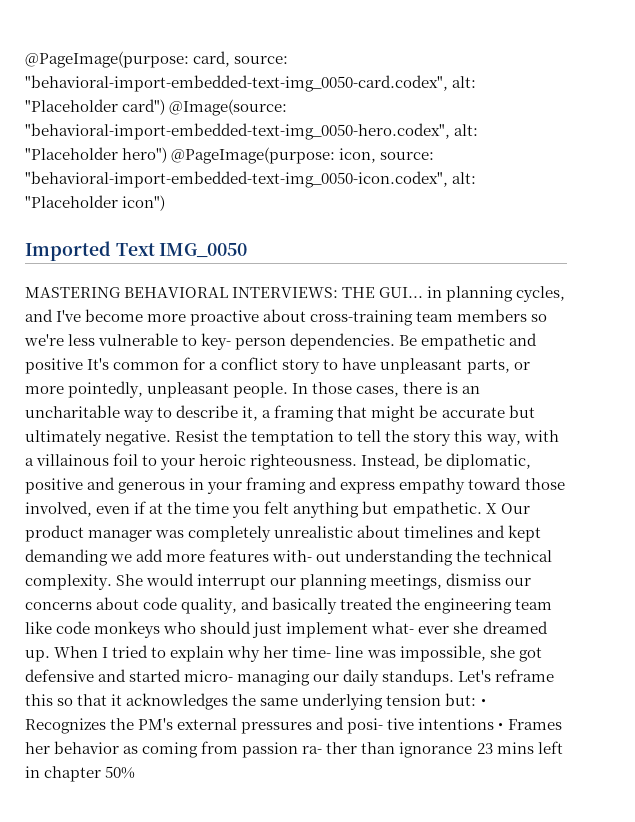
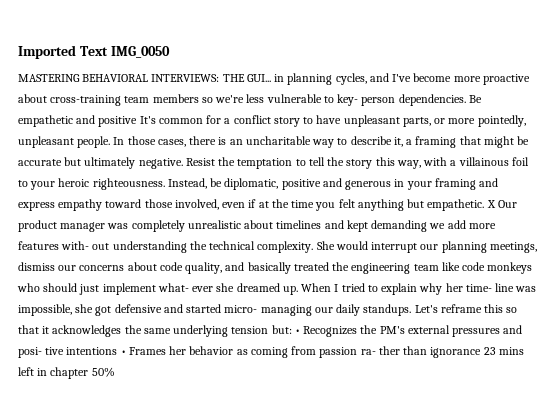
[25,51,289,68] [25,75,477,92] [25,99,288,116] [25,123,479,140] [25,147,435,164] [25,171,477,188] [25,195,166,211] @PageImage(purpose: card, source: "behavioral-import-embedded-text-img_0050-card.codex", alt: "Placeholder card") @Image(source: "behavioral-import-embedded-text-img_0050-hero.codex", alt: "Placeholder hero") @PageImage(purpose: icon, source: "behavioral-import-embedded-text-img_0050-icon.codex", alt: "Placeholder icon") // -> (18, 52) none

